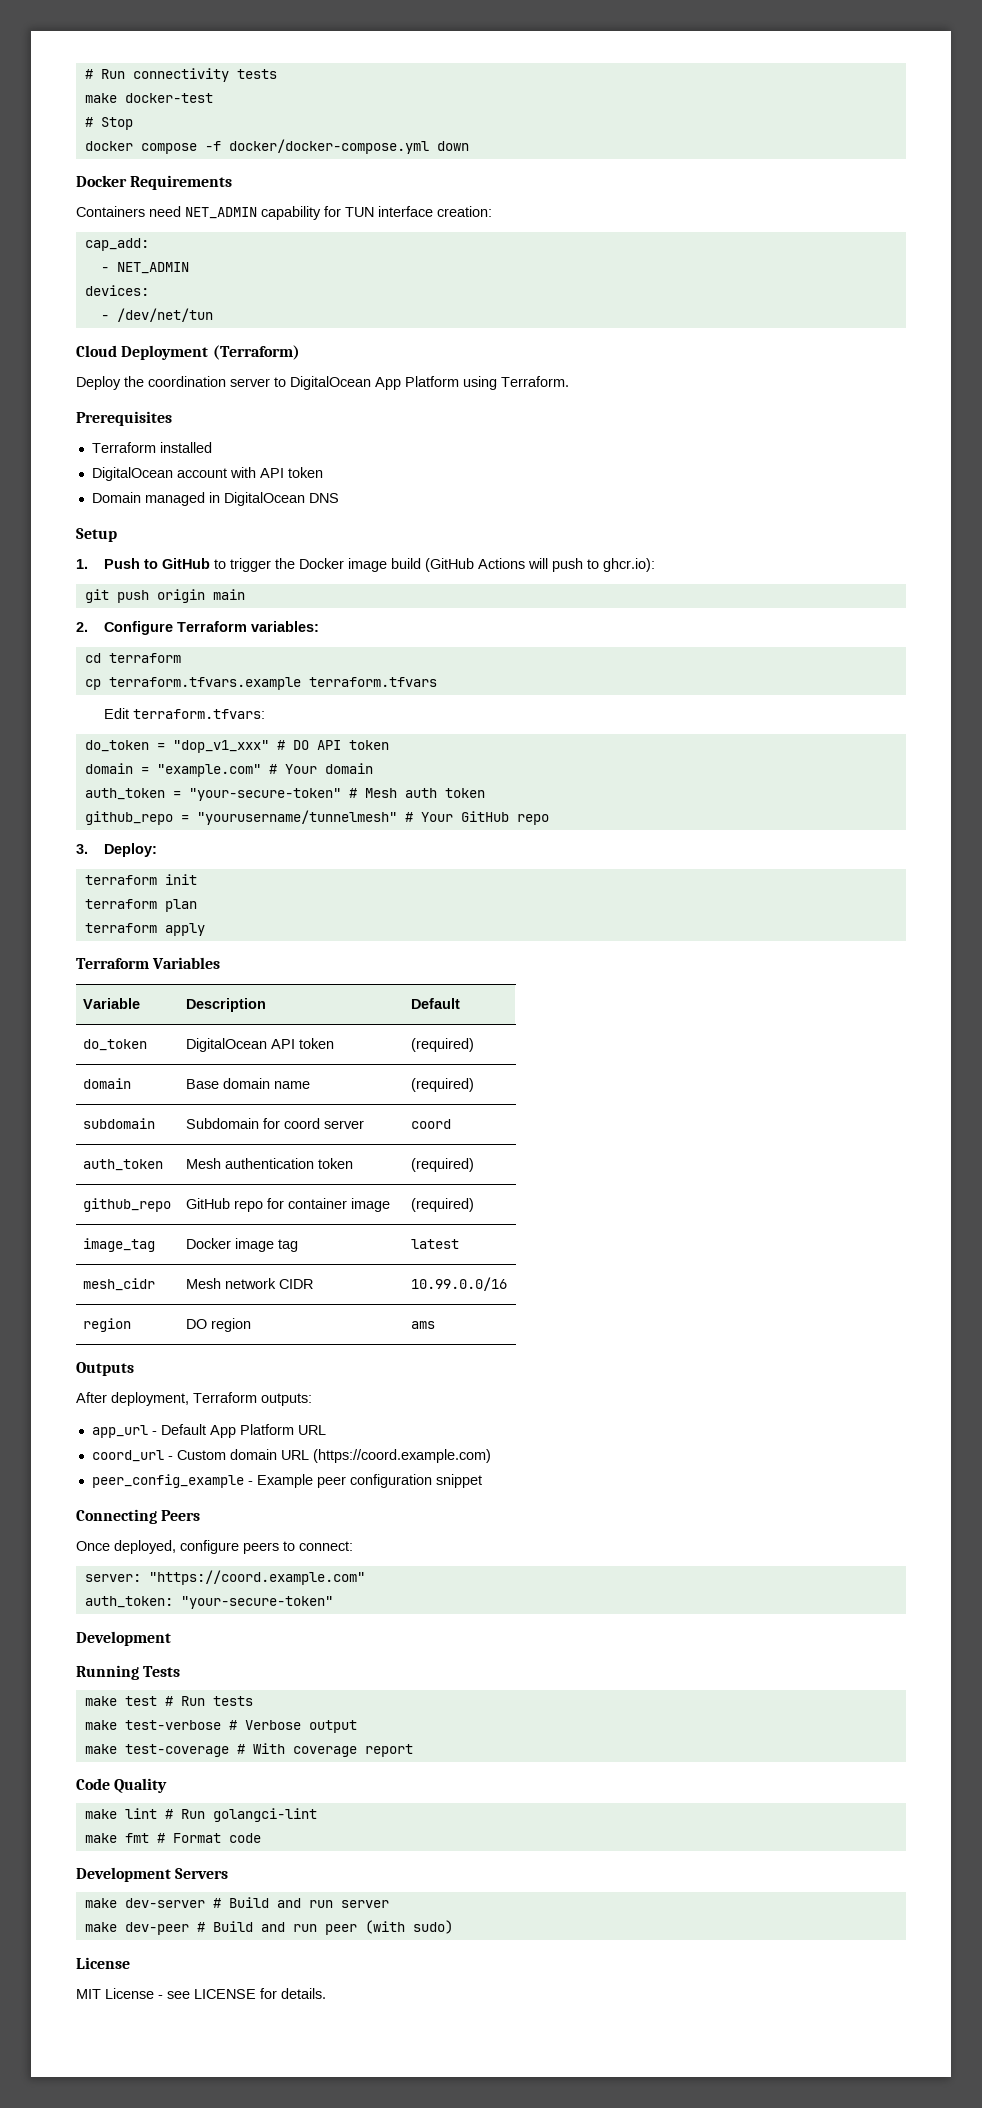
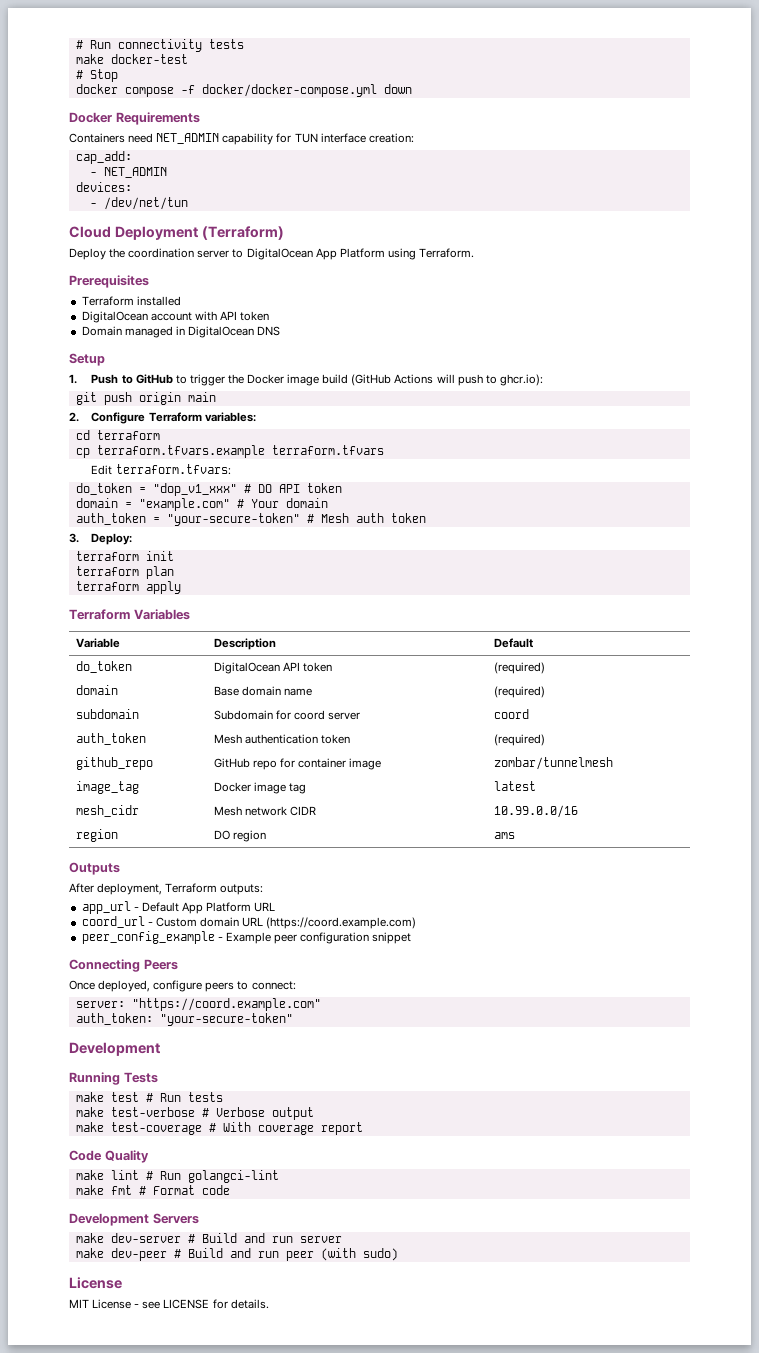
[84,810,549,825] // github_repo = "yourusername/tunnelmesh" # Your GitHub repo -> (426, 518) none
[411,1198,475,1212] (required) -> [493,757,613,770] zombar/tunnelmesh

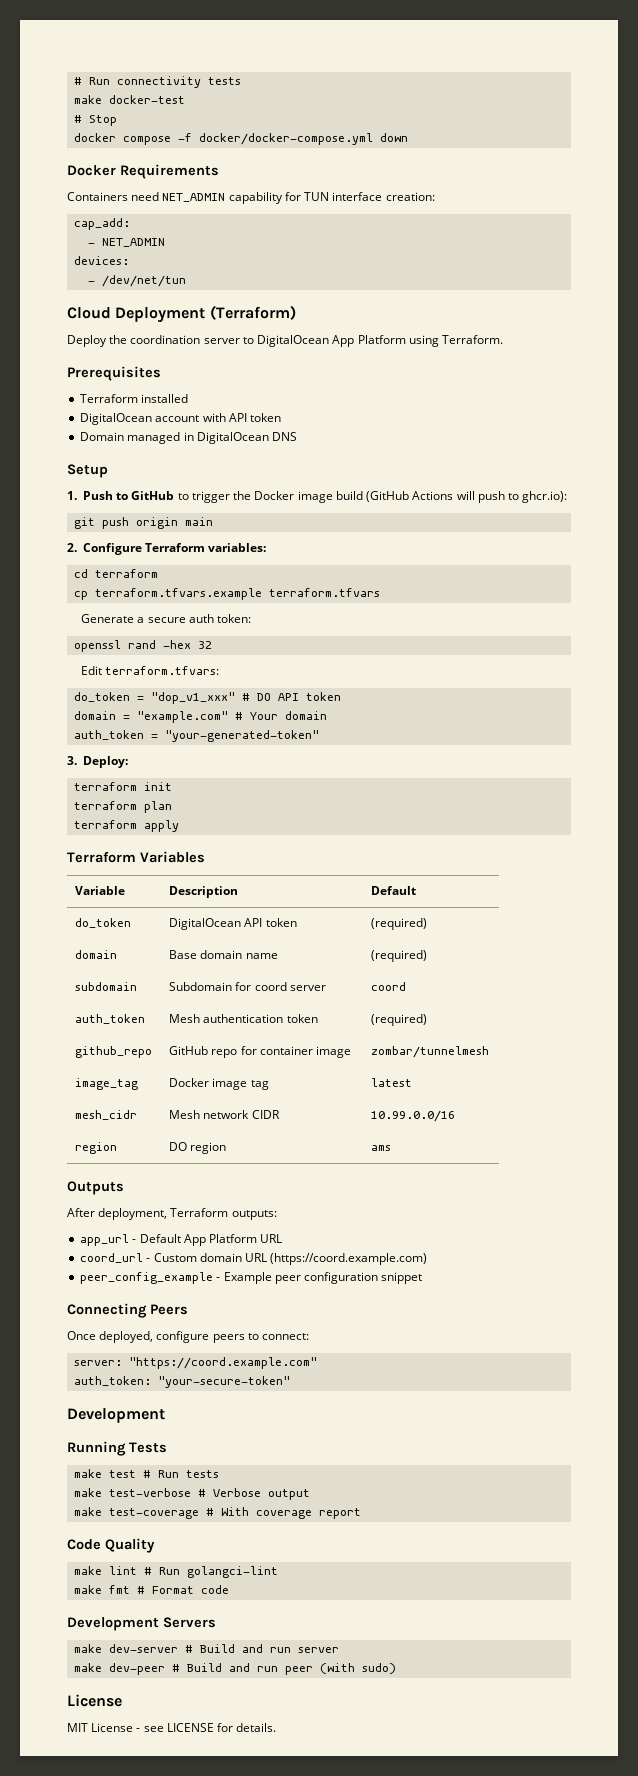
(384, 450) none -> [81,614,252,623] [74,640,213,652] // Generate a secure auth token: // openssl rand -hex 32
[166,513,426,526] "your-secure-token" # Mesh auth token -> [165,730,320,742] "your-generated-token"

